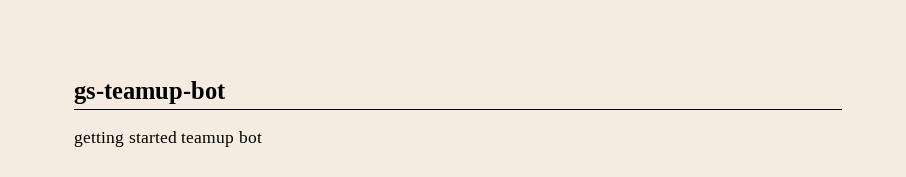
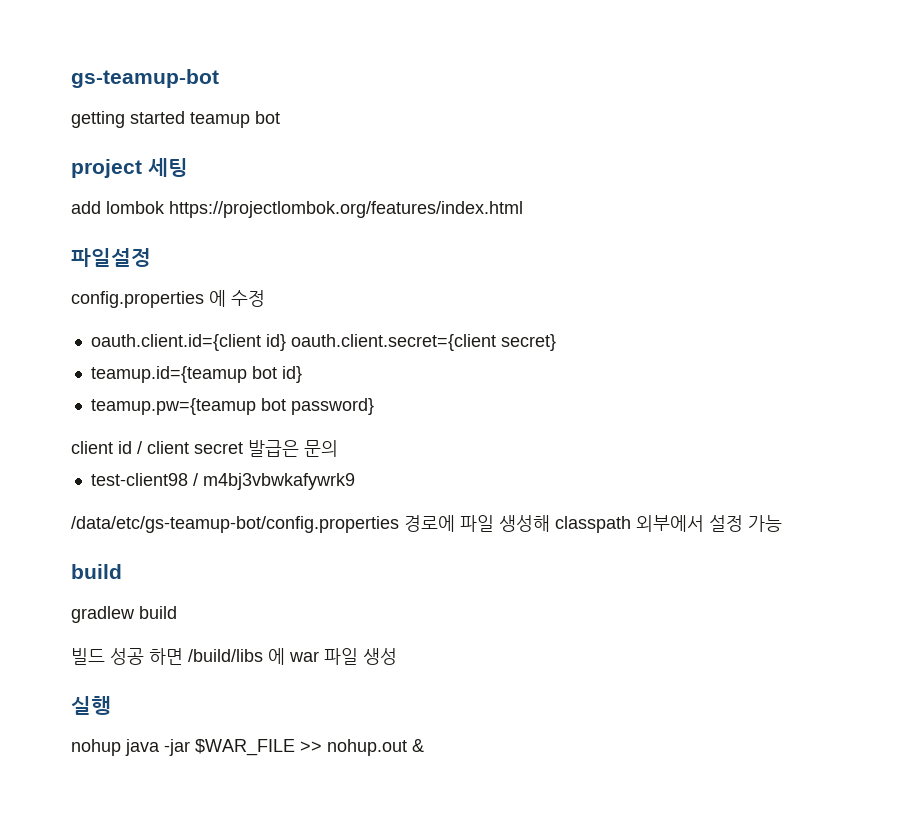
(263, 137) none -> [71,158,188,178] [71,201,523,218] [71,248,151,267] [71,290,265,308] [90,334,556,351] [90,366,302,383] [90,398,374,415] [71,440,338,457] [90,473,355,490] [71,515,782,533] [71,564,122,579] [71,606,177,623] [71,648,397,665] [71,696,111,715] [71,739,424,756] // project 세팅 // add lombok https://projectlombok.org/features/index.html // 파일설정 // config.properties 에 수정 // oauth.client.id={client id} oauth.client.secret={client secret} // teamup.id={teamup bot id} // teamup.pw={teamup bot password} // client id / client secret 발급은 문의 // test-client98 / m4bj3vbwkafywrk9 // /data/etc/gs-teamup-bot/config.properties 경로에 파일 생성해 classpath 외부에서 설정 가능 // build // gradlew build // 빌드 성공 하면 /build/libs 에 war 파일 생성 // 실행 // nohup java -jar $WAR_FILE >> nohup.out &

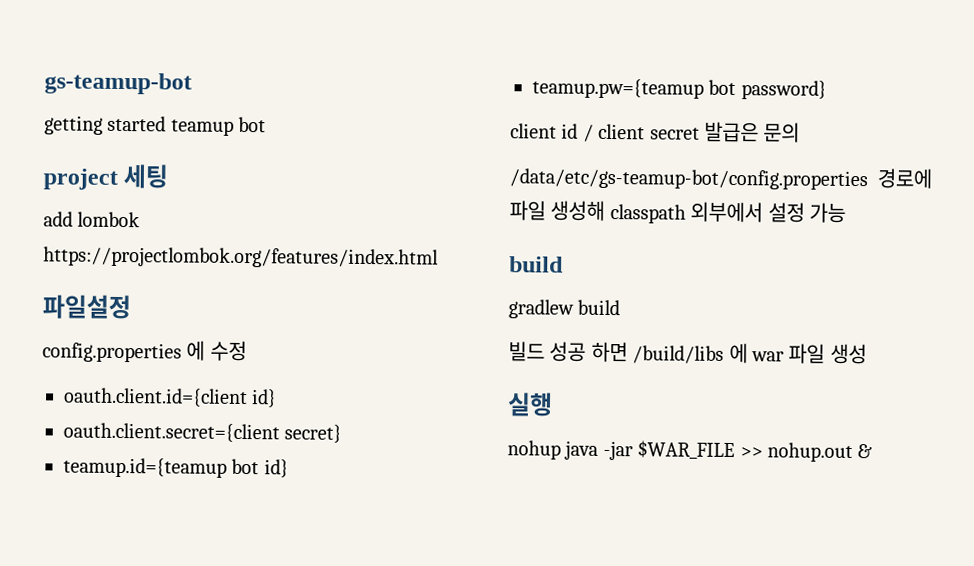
(286, 342) none -> (278, 398) //
[90,473,355,490] // test-client98 / m4bj3vbwkafywrk9 -> (801, 132) none

